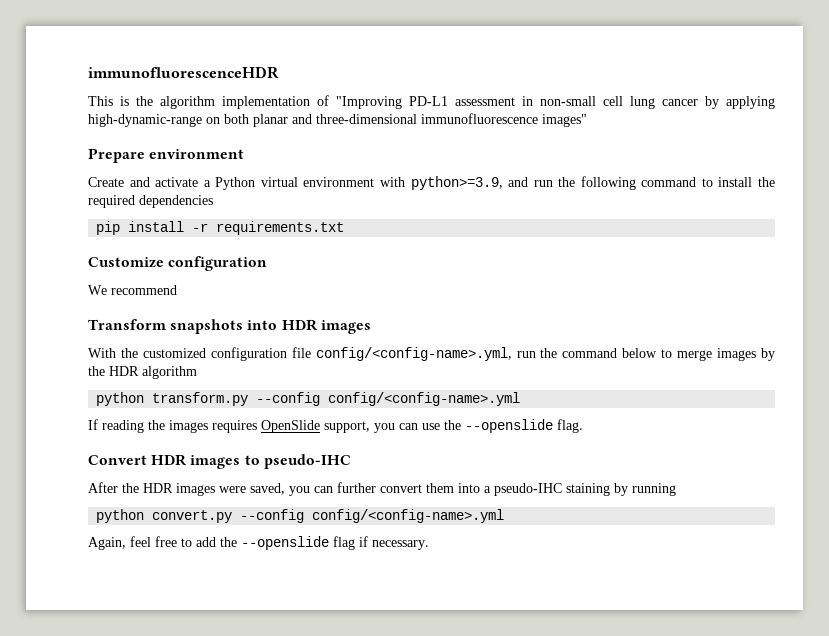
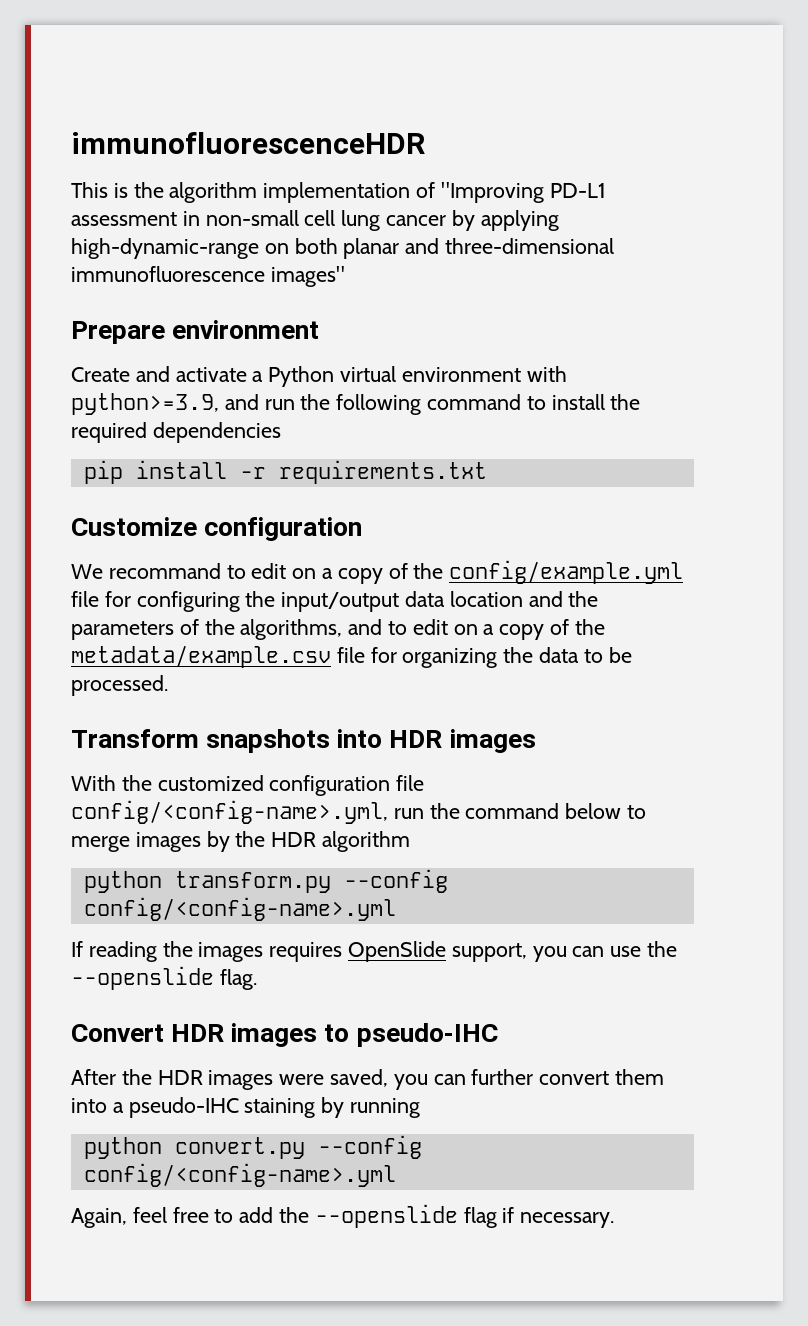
[111,285,177,295] recommend -> [108,560,684,584] [71,591,599,612] [71,619,605,640] [71,645,632,668] [71,675,168,696] recommand to edit on a copy of the config/example.yml file for configuring the input/output data location and the parameters of the algorithms, and to edit on a copy of the metadata/example.csv file for organizing the data to be processed.

